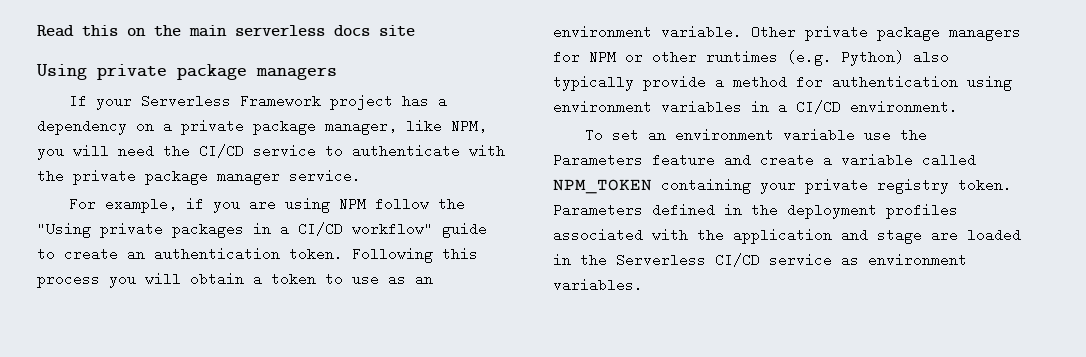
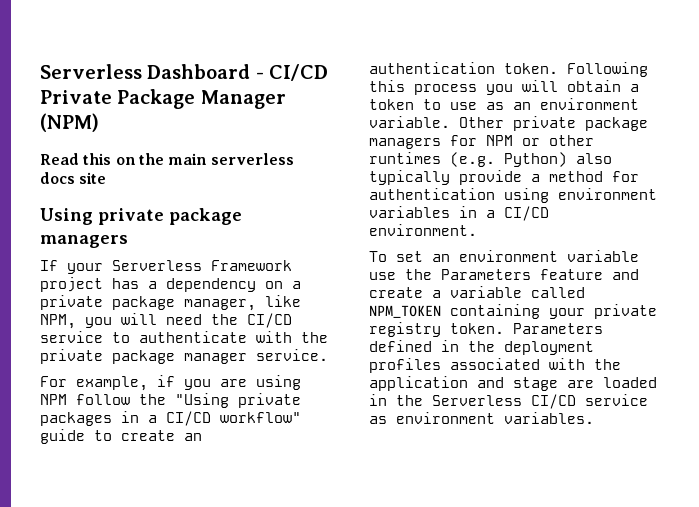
(37, 31) none -> [40,64,329,81] [40,89,286,109] [40,113,99,132] Serverless Dashboard - CI/CD Private Package Manager (NPM) //

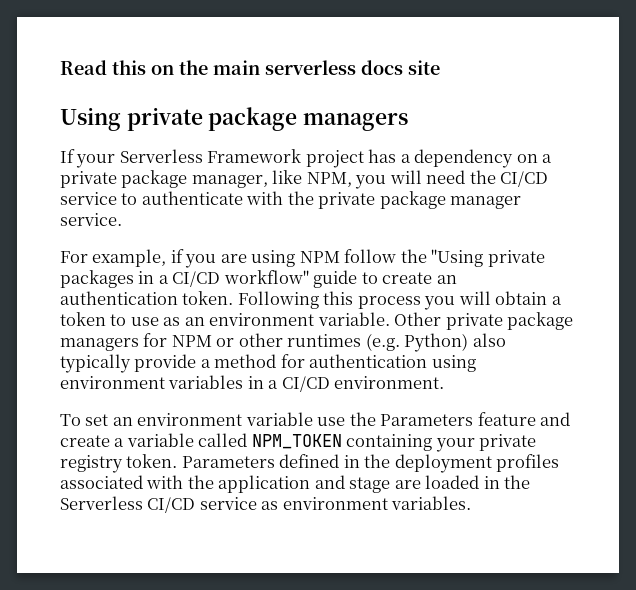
[40,64,329,81] [40,89,286,109] [40,113,99,132] Serverless Dashboard - CI/CD Private Package Manager (NPM) // -> (60, 67) none

